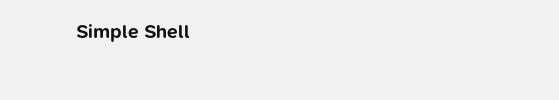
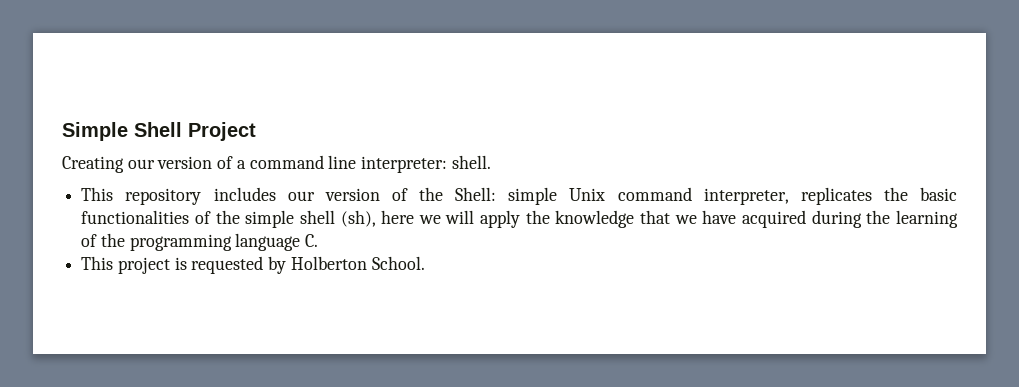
(191, 32) none -> [188,122,256,141] [62,155,491,173] [81,187,957,205] [81,210,959,228] [81,233,319,251] [81,256,425,274] Project // Creating our version of a command line interpreter: shell. // This repository includes our version of the Shell: simple Unix command interpreter, replicates the basic functionalities of the simple shell (sh), here we will apply the knowledge that we have acquired during the learning of the programming language C. // This project is requested by Holberton School.

